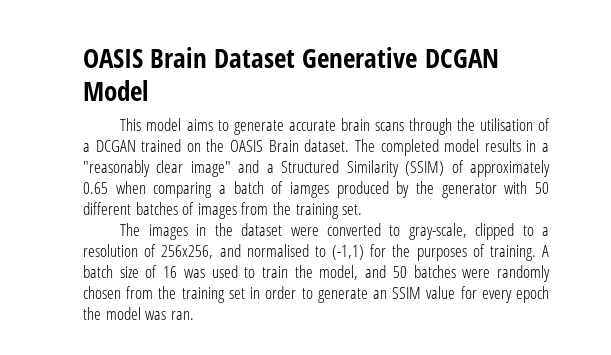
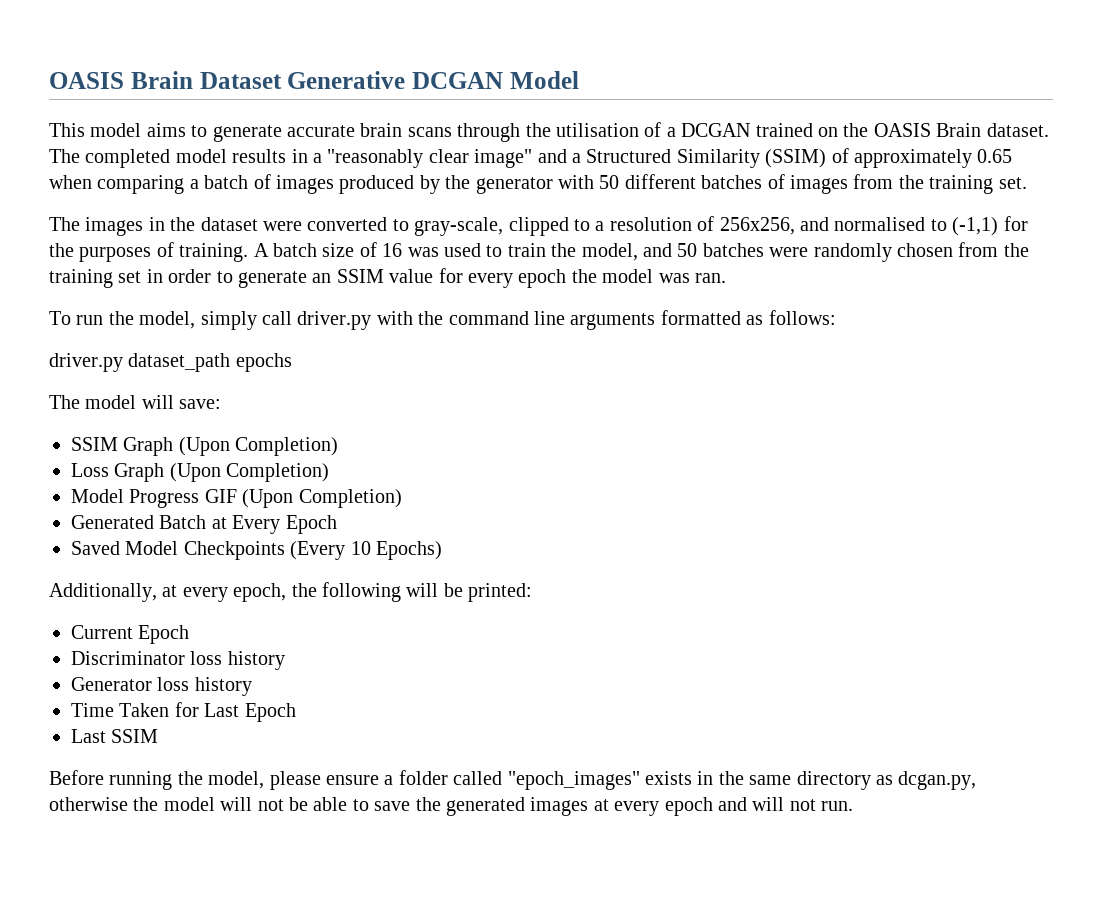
[289,182,329,198] iamges -> [276,175,334,194] images
(194, 315) none -> [49,310,836,330] [49,353,292,372] [49,395,222,409] [71,437,339,456] [71,463,330,482] [71,489,402,508] [71,515,337,534] [71,541,442,560] [49,582,533,602] [71,625,190,644] [71,651,285,670] [71,677,252,696] [71,702,296,722] [71,729,159,743] [49,770,977,790] [49,797,854,816] // To run the model, simply call driver.py with the command line arguments formatted as follows: // driver.py dataset_path epochs // The model will save: // SSIM Graph (Upon Completion) // Loss Graph (Upon Completion) // Model Progress GIF (Upon Completion) // Generated Batch at Every Epoch // Saved Model Checkpoints (Every 10 Epochs) // Additionally, at every epoch, the following will be printed: // Current Epoch // Discriminator loss history // Generator loss history // Time Taken for Last Epoch // Last SSIM // Before running the model, please ensure a folder called "epoch_images" exists in the same directory as dcgan.py, otherwise the model will not be able to save the generated images at every epoch and will not run.

